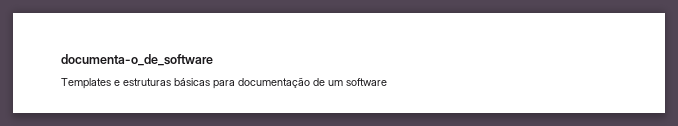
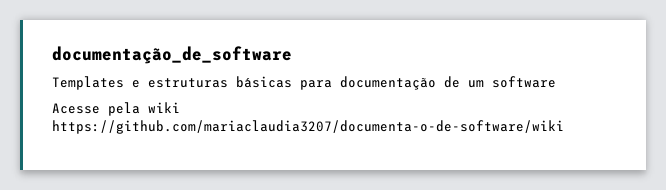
[61,54,213,66] documenta-o_de_software -> [52,46,292,64] documentação_de_software
(387, 82) none -> [52,102,180,116] [52,120,564,134] // Acesse pela wiki https://github.com/mariaclaudia3207/documenta-o-de-software/wiki

